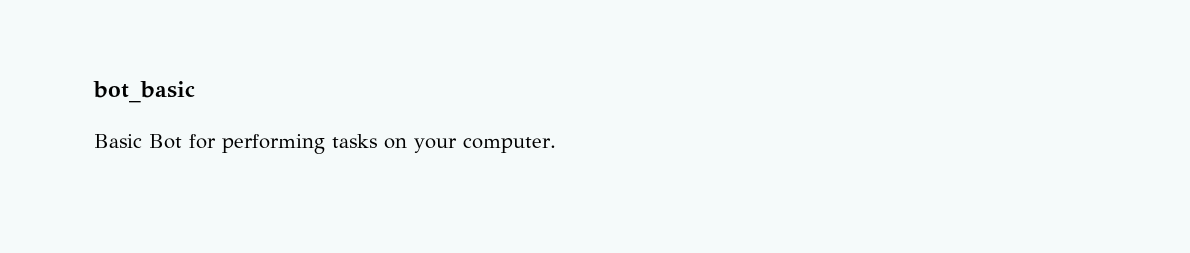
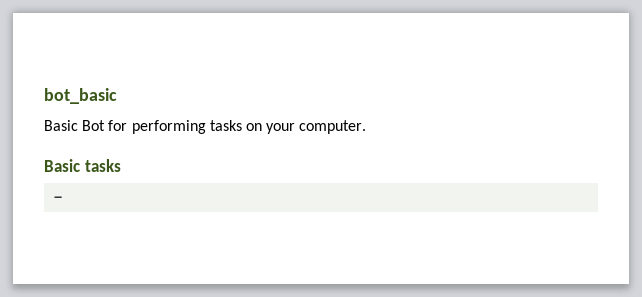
(556, 145) none -> [44,159,121,172] [53,196,64,202] // Basic tasks // -

